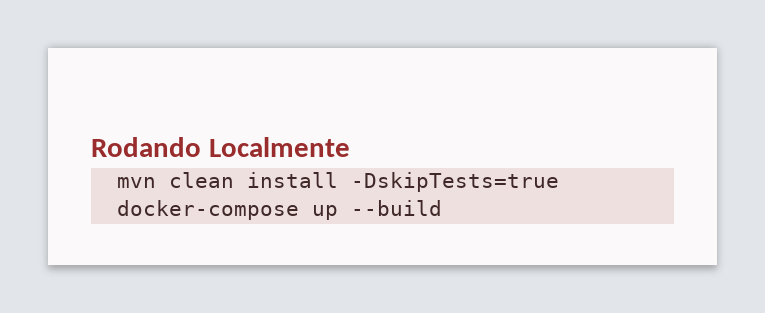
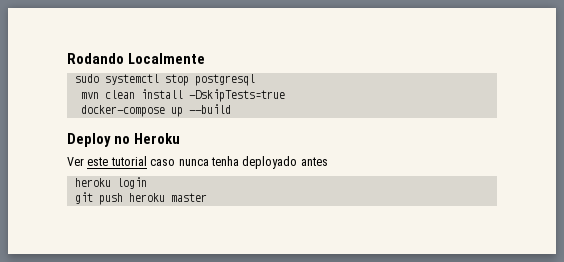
(350, 147) none -> [74,74,255,86] // sudo systemctl stop postgresql
(443, 208) none -> [67,133,180,147] [67,156,328,169] [74,177,147,189] [74,192,207,205] // Deploy no Heroku // Ver este tutorial caso nunca tenha deployado antes // heroku login // git push heroku master

